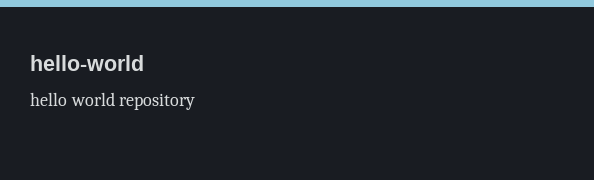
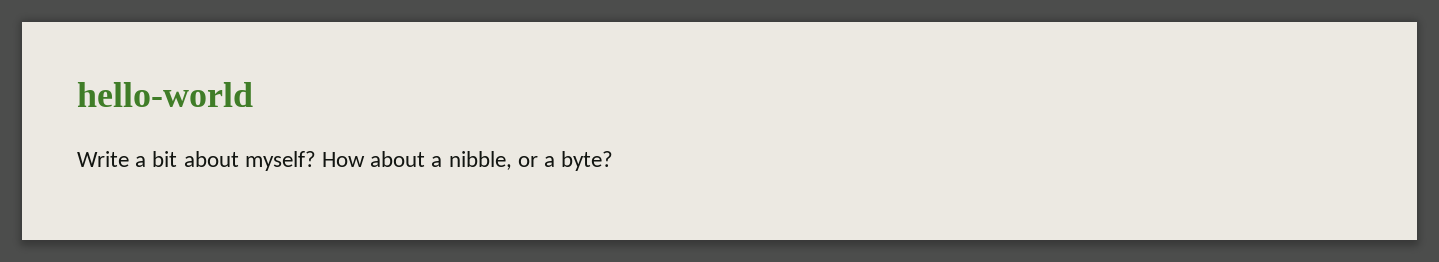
[30,92,196,110] hello world repository -> [77,151,614,171] Write a bit about myself? How about a nibble, or a byte?

